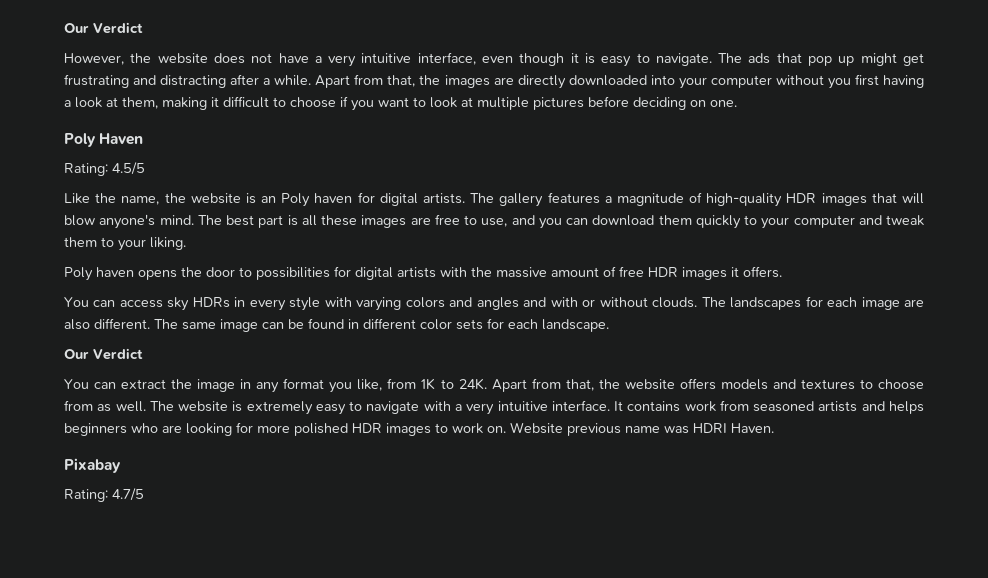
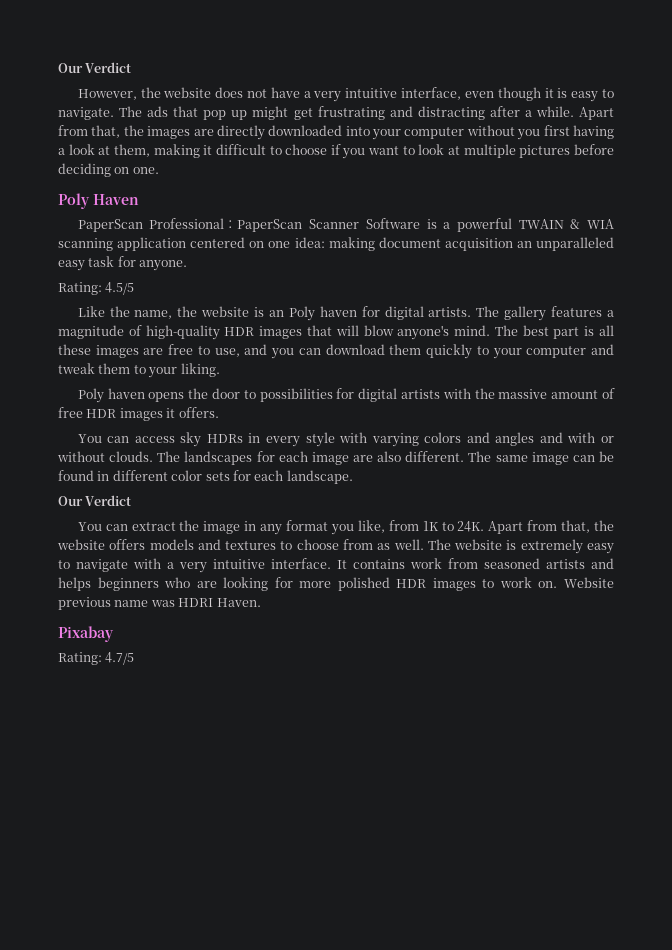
(144, 139) none -> [77,218,614,232] [58,237,615,251] [58,256,188,271] // PaperScan Professional：PaperScan Scanner Software is a powerful TWAIN & WIA scanning application centered on one idea: making document acquisition an unparalleled easy task for anyone.

